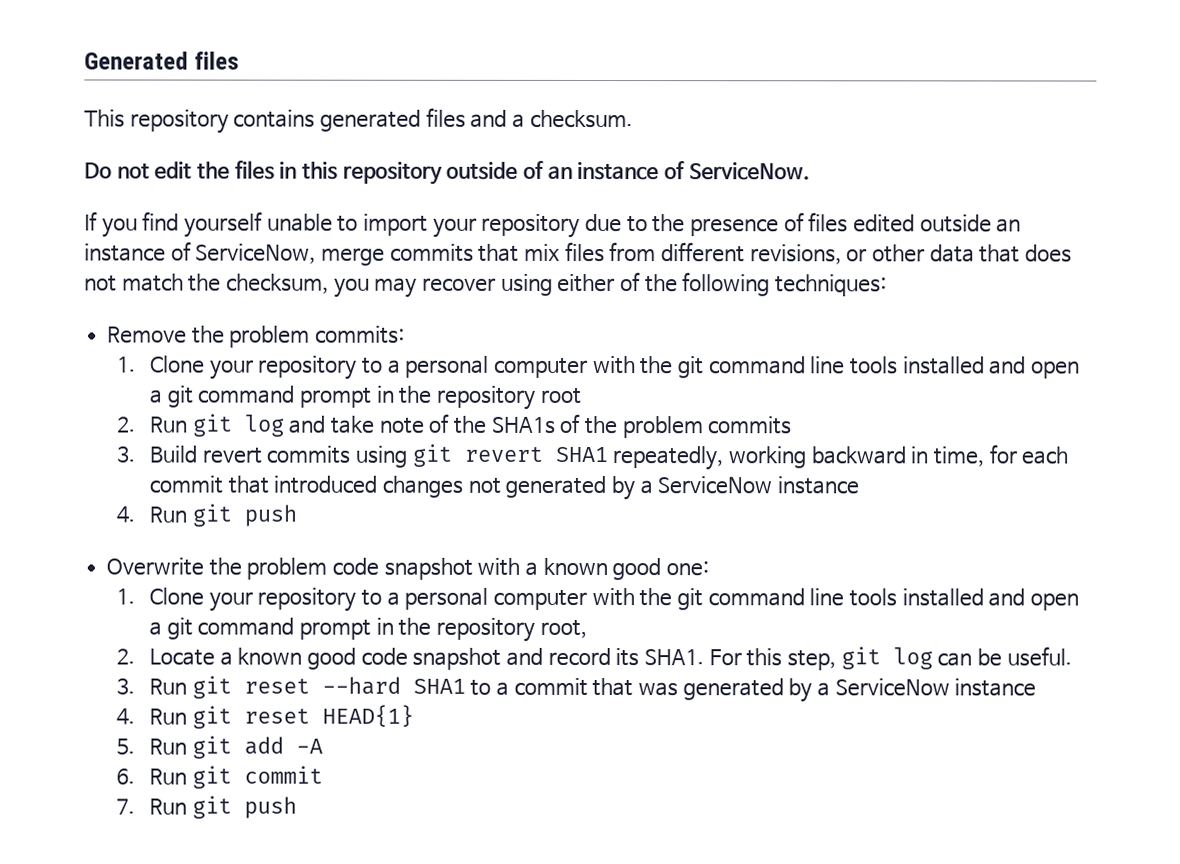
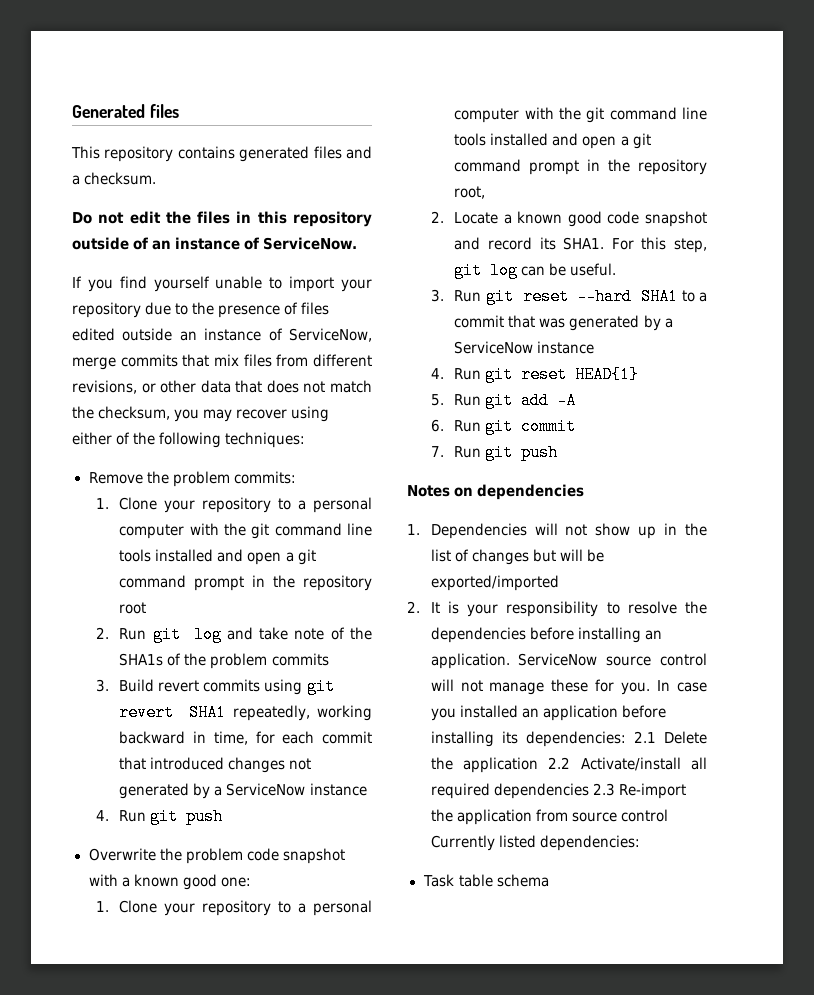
(297, 807) none -> [407,484,585,500] [407,523,707,539] [430,549,604,565] [430,575,559,591] [407,601,707,617] [430,627,662,643] [430,653,707,669] [430,679,707,695] [430,705,666,721] [430,731,707,747] [430,757,707,773] [430,783,686,799] [430,809,668,825] [430,835,640,851] [422,874,549,887] // Notes on dependencies // 1. Dependencies will not show up in the list of changes but will be exported/imported // 2. It is your responsibility to resolve the dependencies before installing an application. ServiceNow source control will not manage these for you. In case you installed an application before installing its dependencies: 2.1 Delete the application 2.2 Activate/install all required dependencies 2.3 Re-import the application from source control Currently listed dependencies: // Task table schema

